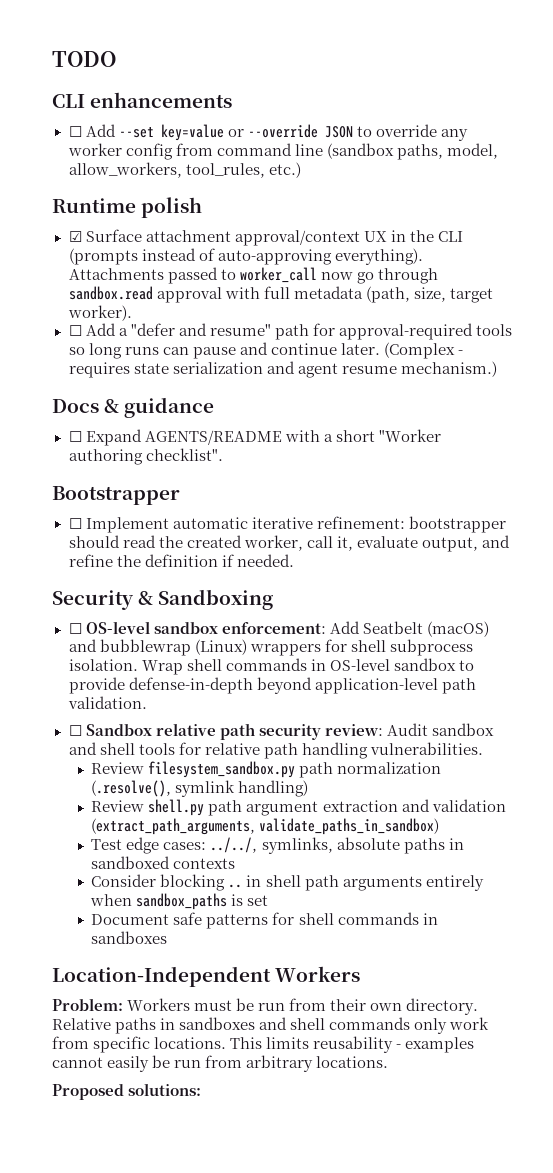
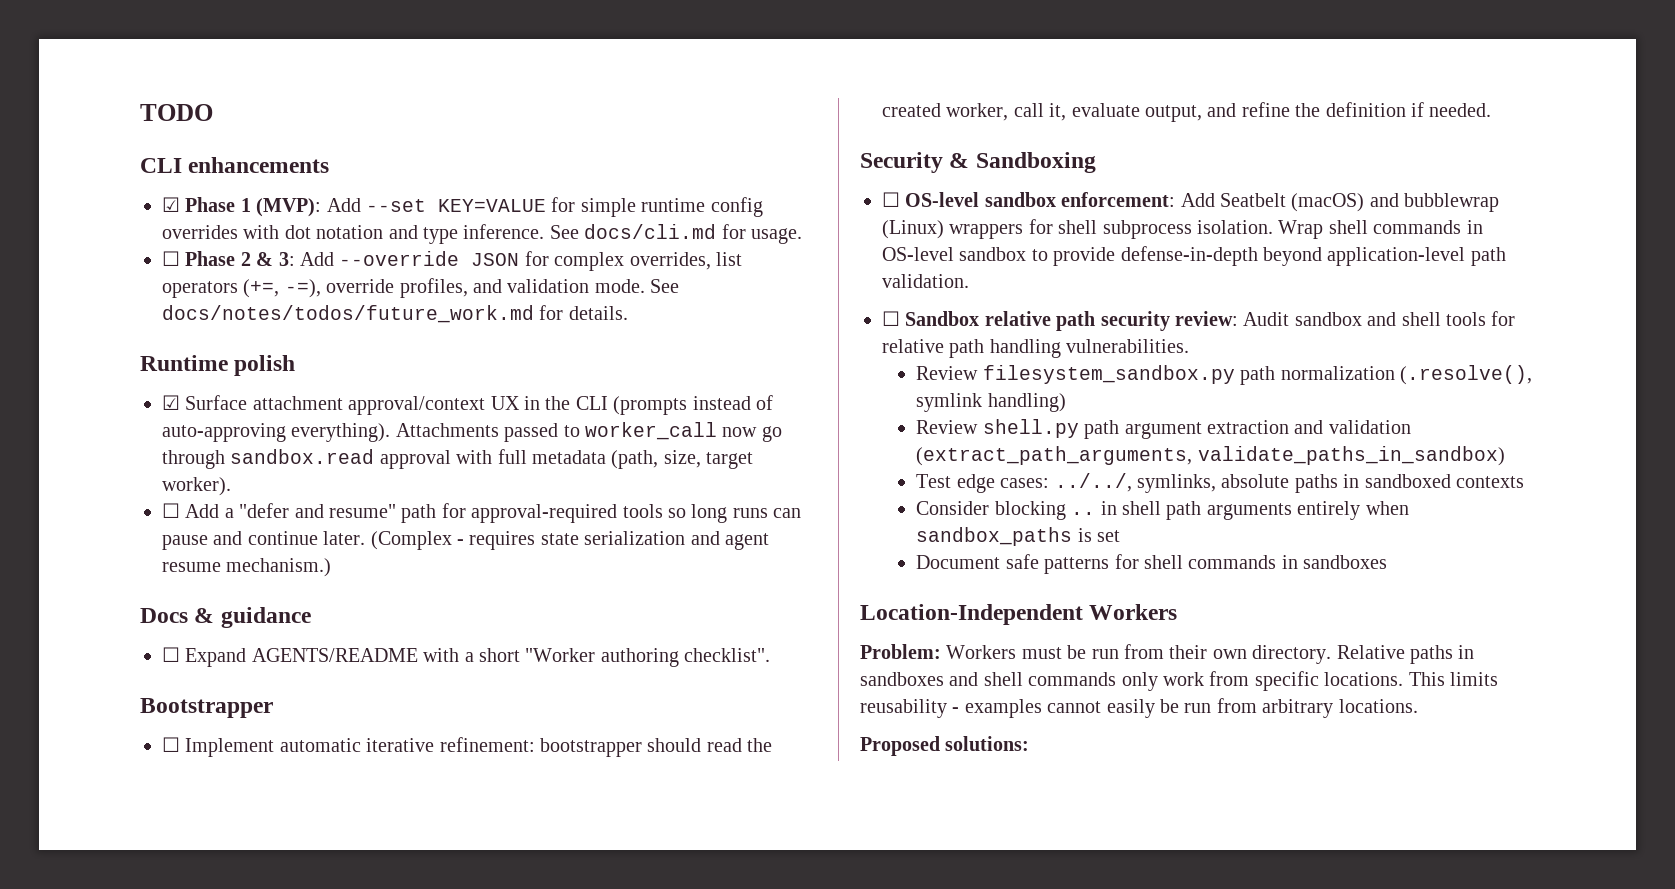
[68,124,468,141] [67,143,498,160] [68,162,301,178] ☐ Add --set key=value or --override JSON to override any worker config from command line (sandbox paths, model, allow_workers, tool_rules, etc.) -> [162,197,763,217] [162,224,802,244] [162,251,742,271] [162,278,680,298] [162,305,628,323] ☑ Phase 1 (MVP): Add --set KEY=VALUE for simple runtime config overrides with dot notation and type inference. See docs/cli.md for usage. // ☐ Phase 2 & 3: Add --override JSON for complex overrides, list operators (+=, -=), override profiles, and validation mode. See docs/notes/todos/future_work.md for details.

